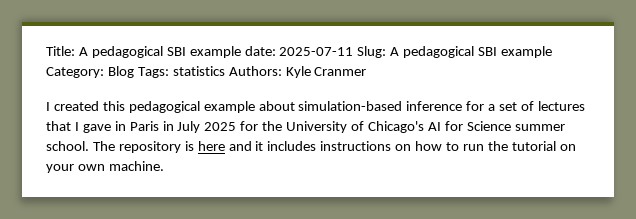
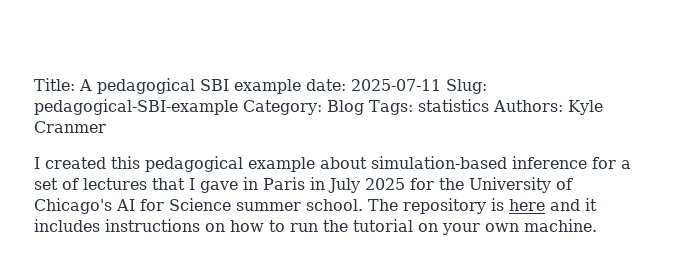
[390,46,553,58] A pedagogical SBI example -> [34,99,238,115] pedagogical-SBI-example

